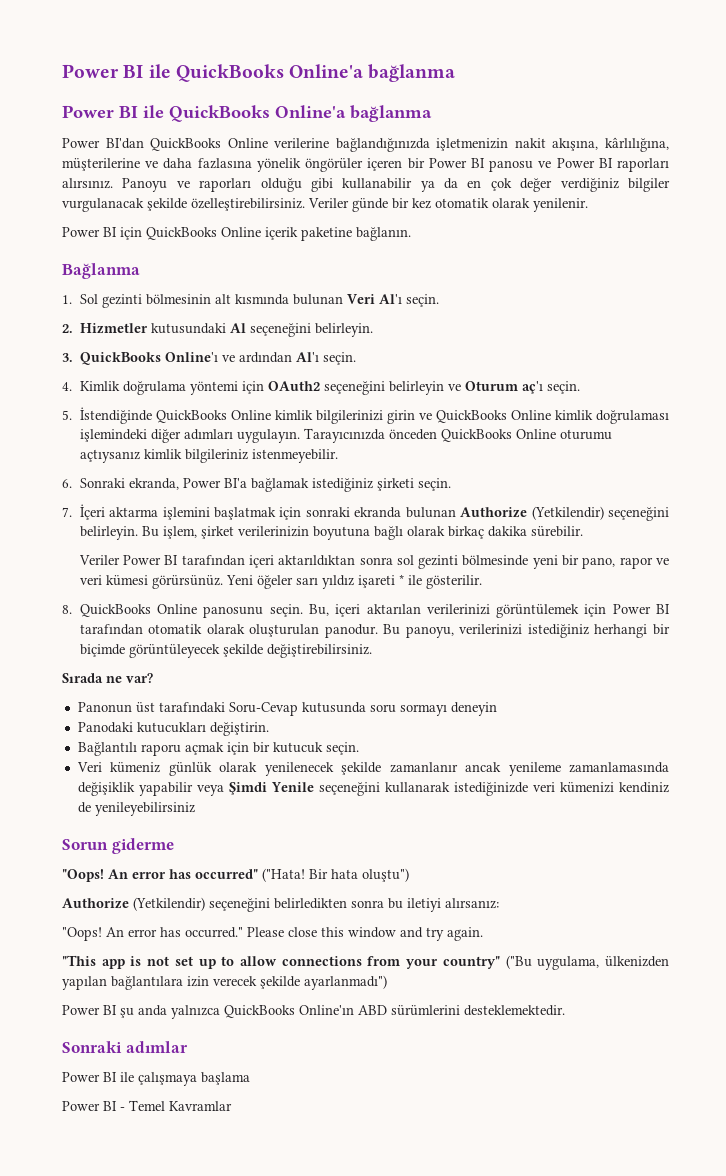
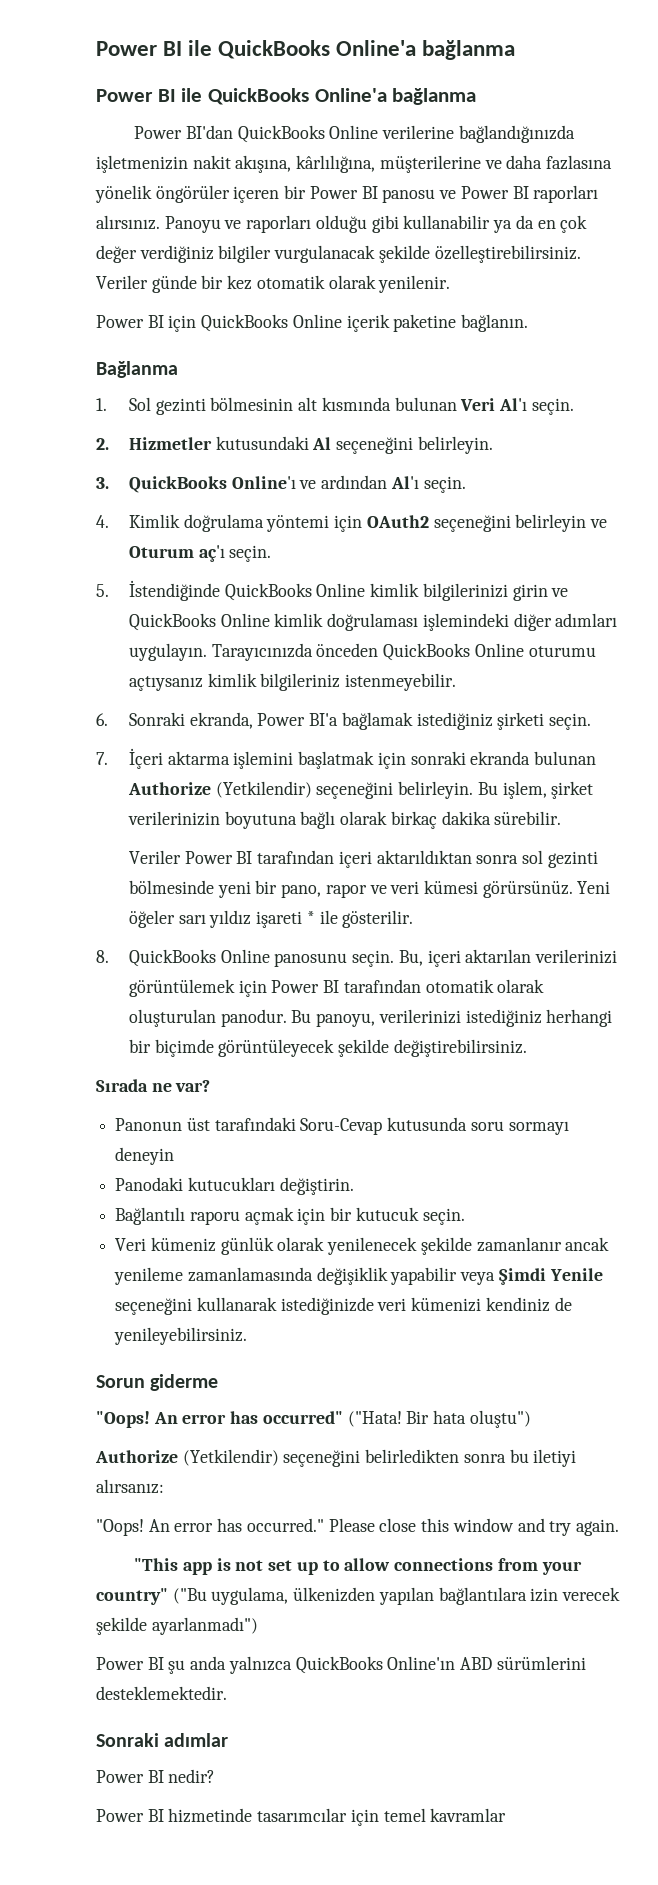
[94,802,195,816] yenileyebilirsiniz -> [114,1327,248,1345] yenileyebilirsiniz.
[120,1072,250,1086] [62,1100,232,1111] ile çalışmaya başlama // Power BI - Temel Kavramlar -> [168,1769,216,1783] [96,1808,507,1826] nedir? // Power BI hizmetinde tasarımcılar için temel kavramlar

